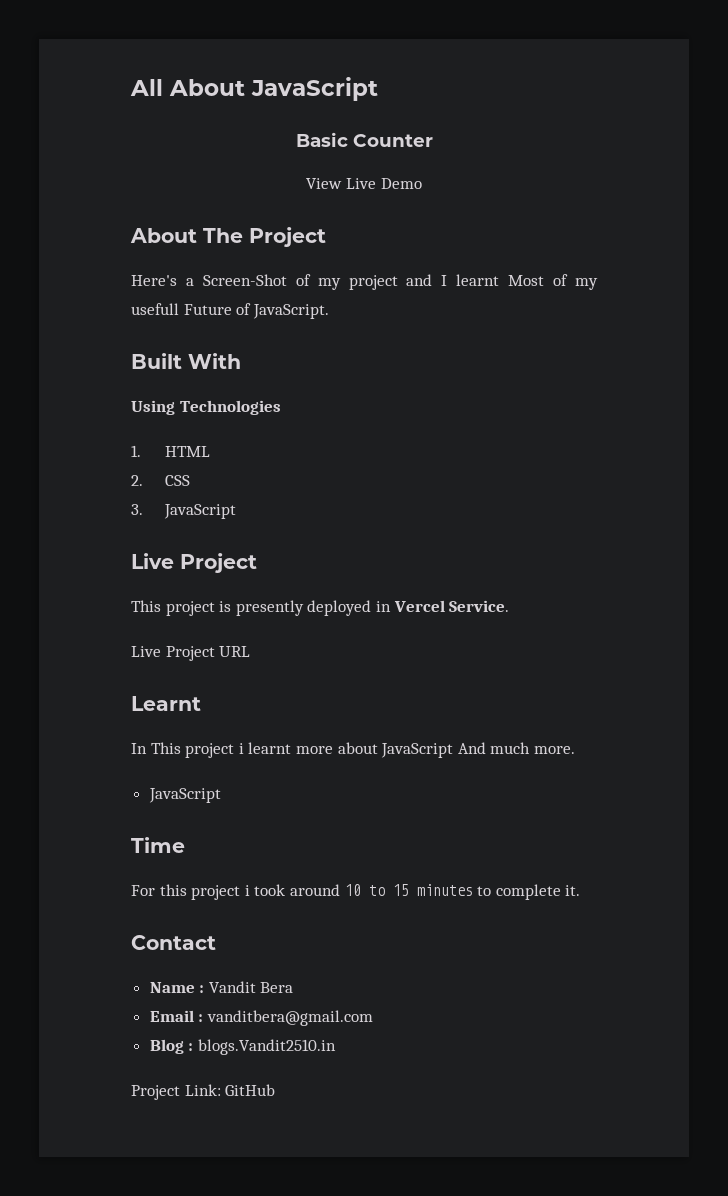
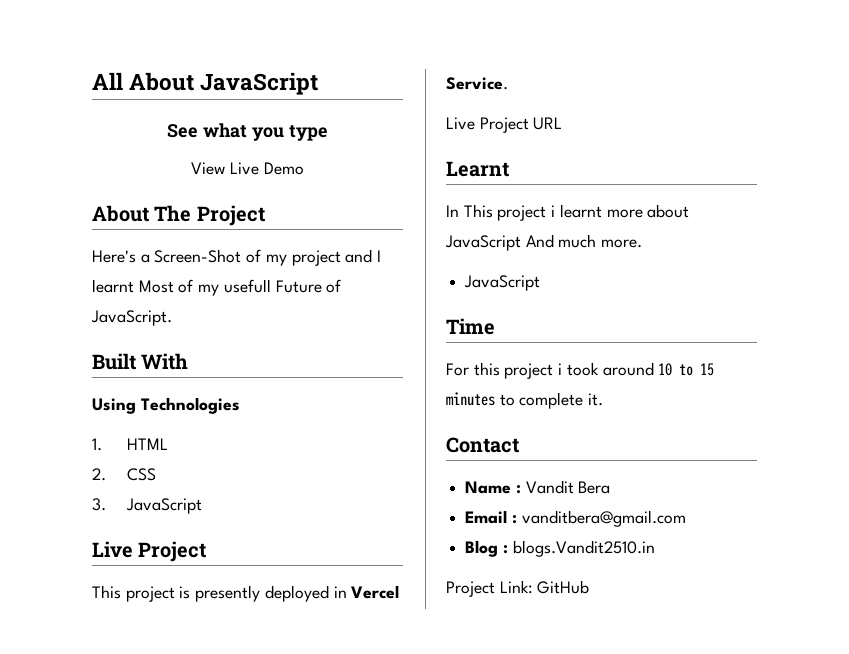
[295,132,433,147] Basic Counter -> [167,123,328,141] See what you type

